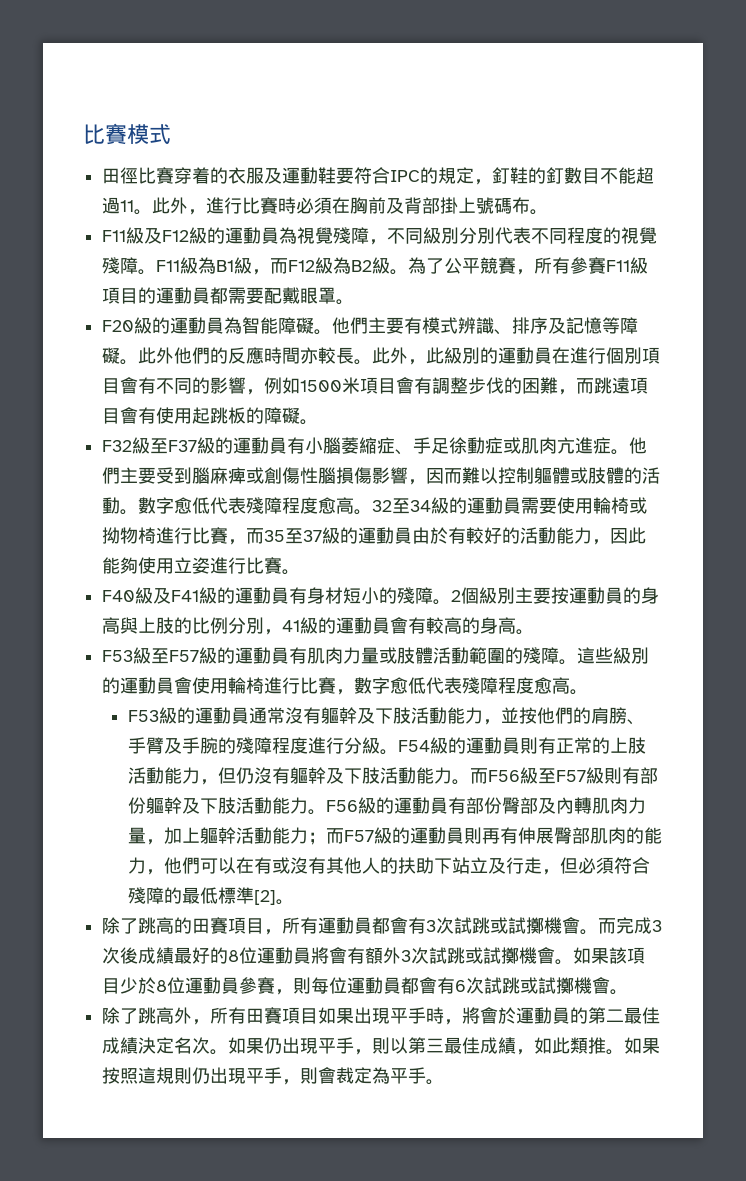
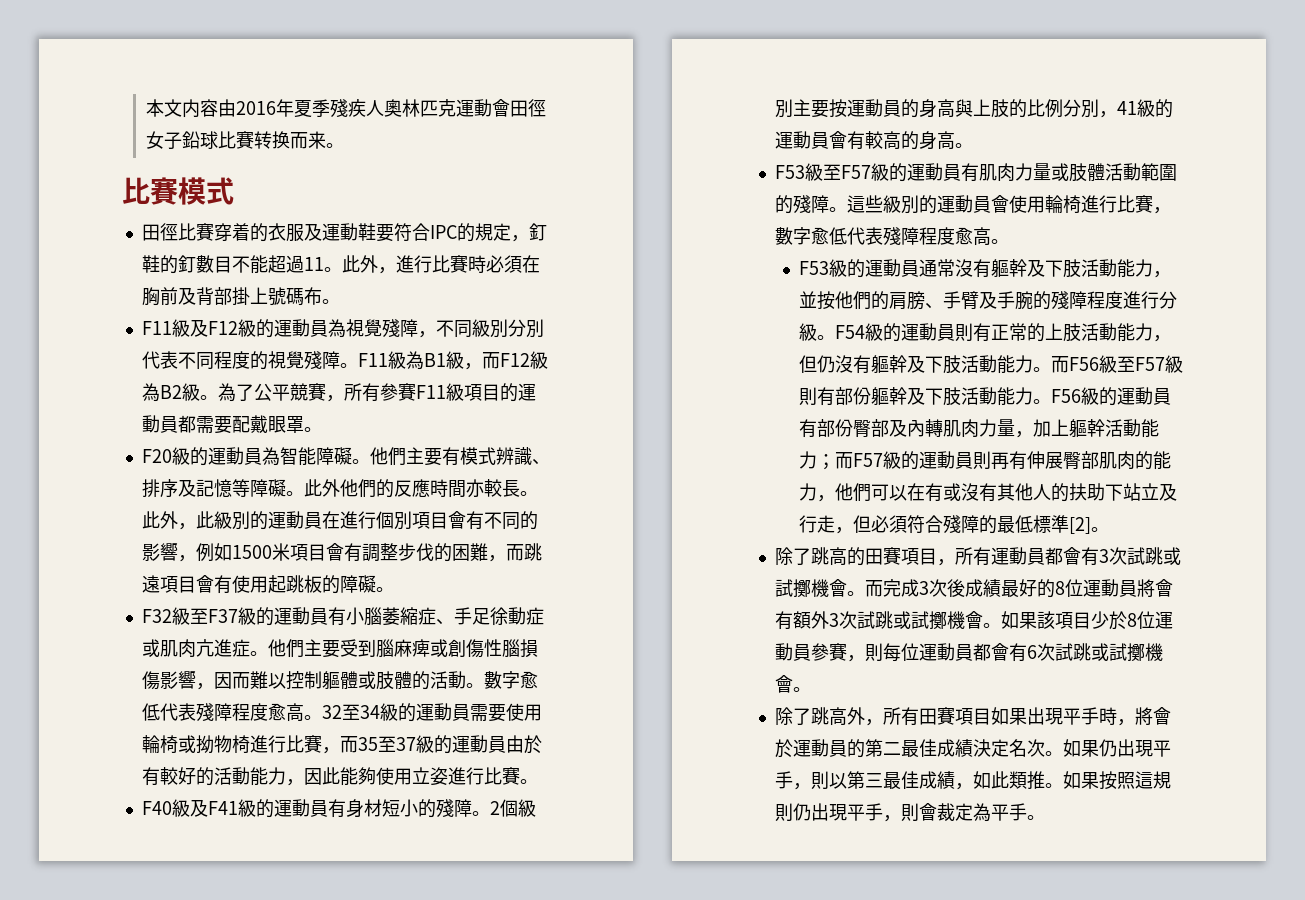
(83, 134) none -> [145,99,546,118] [145,131,344,150] 本文内容由2016年夏季殘疾人奧林匹克運動會田徑女子鉛球比賽转换而来。 //

